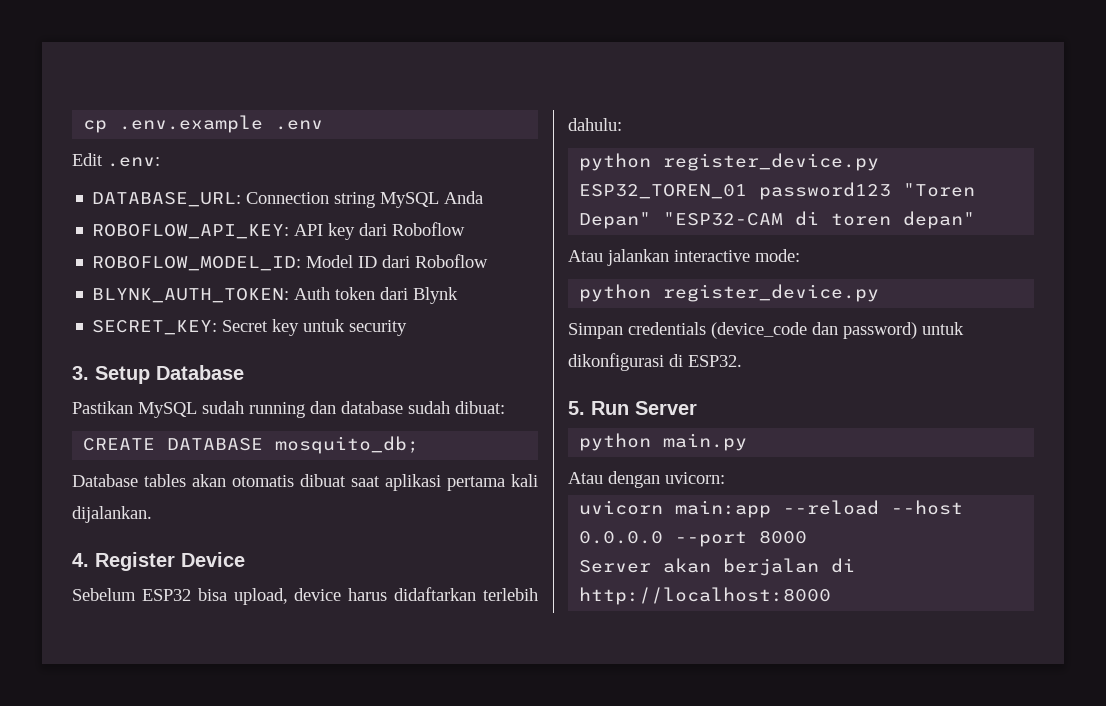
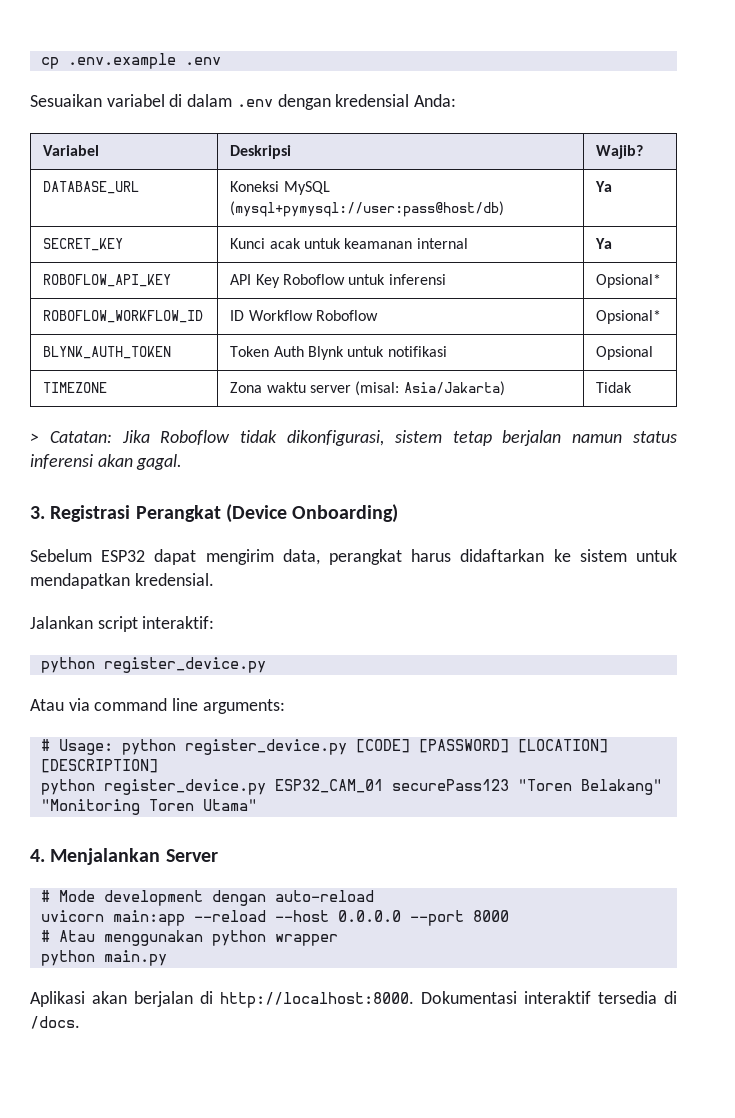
[72,153,160,167] [92,191,484,208] [92,222,466,240] [92,254,489,271] [92,287,459,304] [92,319,408,336] [72,365,244,384] [72,401,505,418] [83,436,420,454] [72,474,538,491] [72,506,152,523] [72,552,245,571] [72,587,538,605] [568,118,622,131] [579,153,880,171] [579,182,976,200] [579,211,976,229] [568,249,800,266] [579,284,880,302] [568,322,964,339] [568,353,742,371] [568,401,697,415] [579,433,748,451] [568,471,725,488] Edit .env: // DATABASE_URL: Connection string MySQL Anda // ROBOFLOW_API_KEY: API key dari Roboflow // ROBOFLOW_MODEL_ID: Model ID dari Roboflow // BLYNK_AUTH_TOKEN: Auth token dari Blynk // SECRET_KEY: Secret key untuk security // 3. Setup Database // Pastikan MySQL sudah running dan database sudah dibuat: // CREATE DATABASE mosquito_db; // Database tables akan otomatis dibuat saat aplikasi pertama kali dijalankan. // 4. Register Device // Sebelum ESP32 bisa upload, device harus didaftarkan terlebih dahulu: // python register_device.py ESP32_TOREN_01 password123 "Toren Depan" "ESP32-CAM di toren depan" // Atau jalankan interactive mode: // python register_device.py // Simpan credentials (device_code dan password) untuk dikonfigurasi di ESP32. // 5. Run Server // python main.py // Atau dengan uvicorn: -> [30,94,457,110] [43,145,100,156] [230,145,292,159] [596,145,644,159] [43,181,140,194] [230,181,330,195] [230,201,505,217] [595,181,613,192] [43,238,124,251] [230,238,468,249] [595,238,613,249] [43,274,172,287] [230,274,446,288] [596,274,662,288] [43,310,204,323] [230,310,379,321] [596,310,662,324] [43,346,172,359] [230,346,447,360] [596,346,654,360] [43,382,108,393] [230,381,505,396] [596,382,633,393] [30,430,677,446] [30,454,183,470] [30,504,399,523] [30,549,677,565] [30,573,214,589] [30,616,215,632] [40,657,266,673] [30,698,285,714] [40,739,608,755] [40,759,158,773] [40,779,662,795] [40,799,257,815] [30,848,218,865] [40,890,374,906] Sesuaikan variabel di dalam .env dengan kredensial Anda: // Variabel | Deskripsi | Wajib? // DATABASE_URL | Koneksi MySQL (mysql+pymysql://user:pass@host/db) | Ya // SECRET_KEY | Kunci acak untuk keamanan internal | Ya // ROBOFLOW_API_KEY | API Key Roboflow untuk inferensi | Opsional* // ROBOFLOW_WORKFLOW_ID | ID Workflow Roboflow | Opsional* // BLYNK_AUTH_TOKEN | Token Auth Blynk untuk notifikasi | Opsional // TIMEZONE | Zona waktu server (misal: Asia/Jakarta) | Tidak // > Catatan: Jika Roboflow tidak dikonfigurasi, sistem tetap berjalan namun status inferensi akan gagal. // 3. Registrasi Perangkat (Device Onboarding) // Sebelum ESP32 dapat mengirim data, perangkat harus didaftarkan ke sistem untuk mendapatkan kredensial. // Jalankan script interaktif: // python register_device.py // Atau via command line arguments: // # Usage: python register_device.py [CODE] [PASSWORD] [LOCATION] [DESCRIPTION] // python register_device.py ESP32_CAM_01 securePass123 "Toren Belakang" "Monitoring Toren Utama" // 4. Menjalankan Server // # Mode development dengan auto-reload
[579,558,856,576] [579,587,832,605] Server akan berjalan di http://localhost:8000 -> [40,930,338,946] [40,950,167,966] [30,991,677,1008] [30,1016,80,1029] # Atau menggunakan python wrapper // python main.py // Aplikasi akan berjalan di http://localhost:8000. Dokumentasi interaktif tersedia di /docs.

